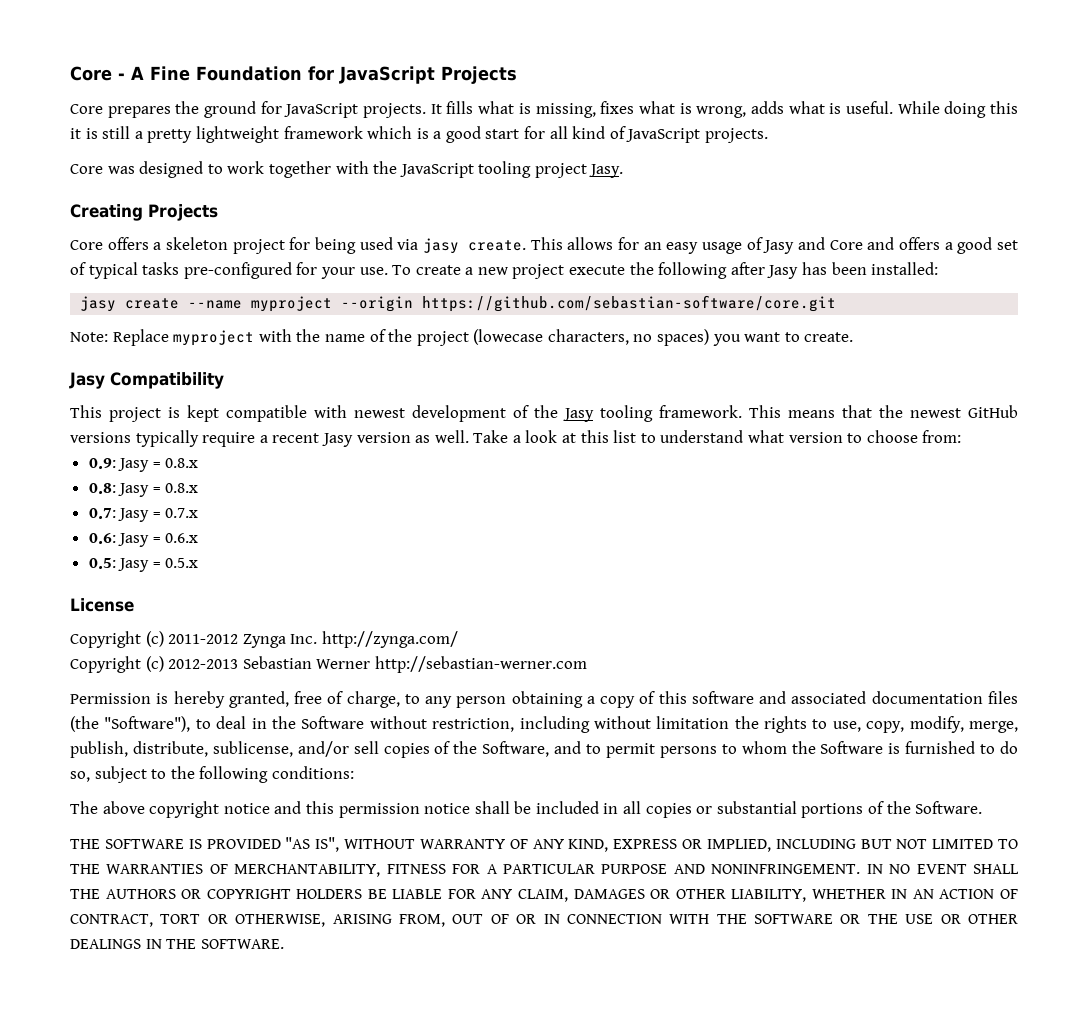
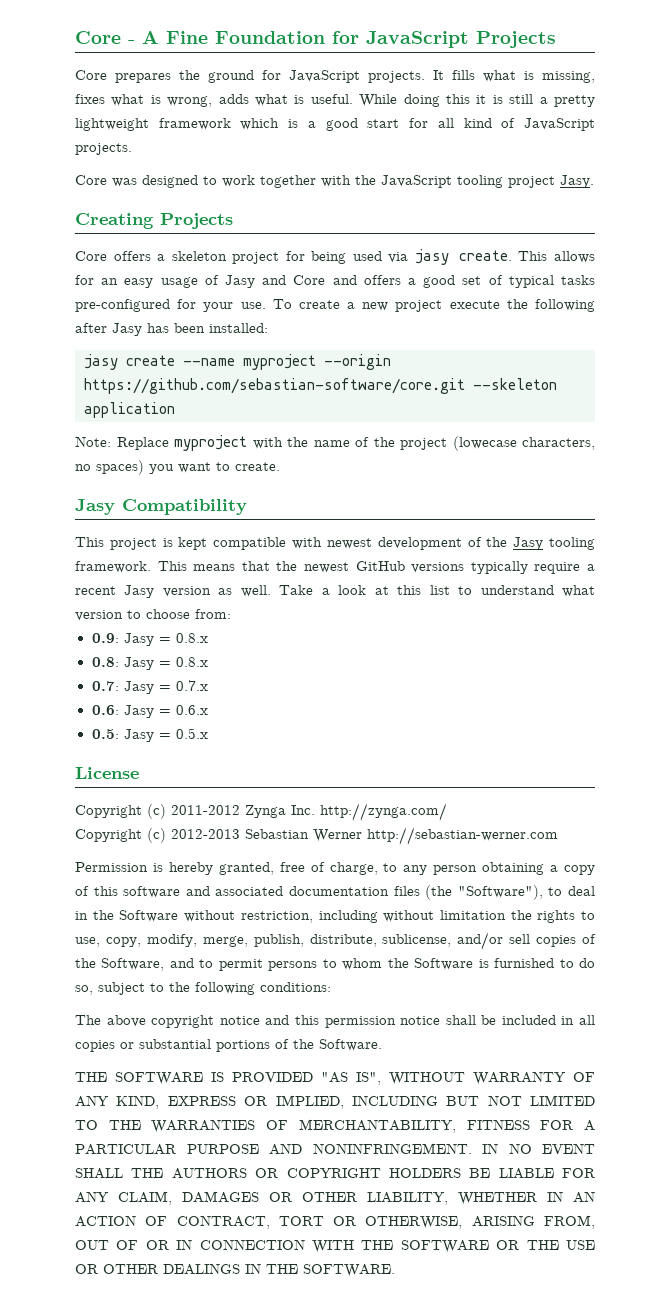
(837, 303) none -> [473,378,557,390] [84,402,175,418] --skeleton application

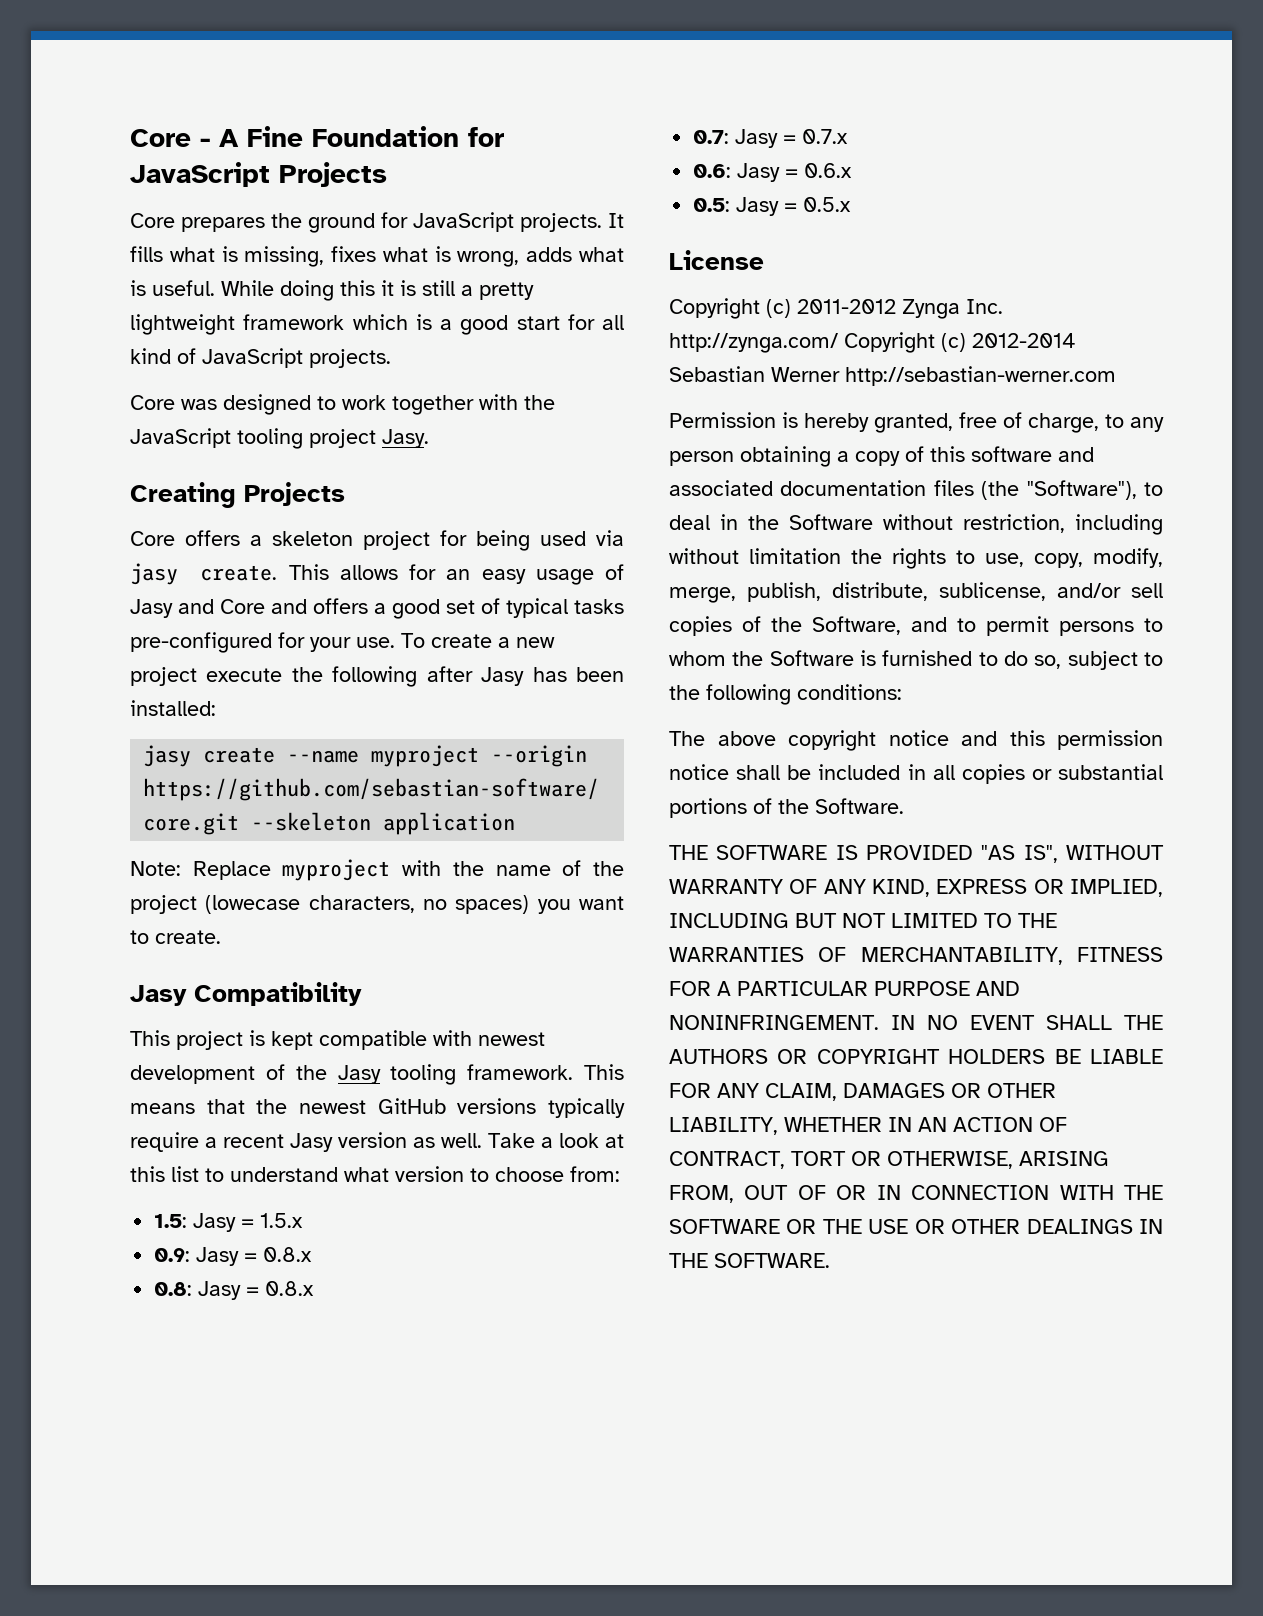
(231, 614) none -> [154,1213,304,1232] // 1.5: Jasy = 1.5.x
[75,828,240,843] // Copyright (c) 2012-2013 -> [844,332,1076,353] Copyright (c) 2012-2014

